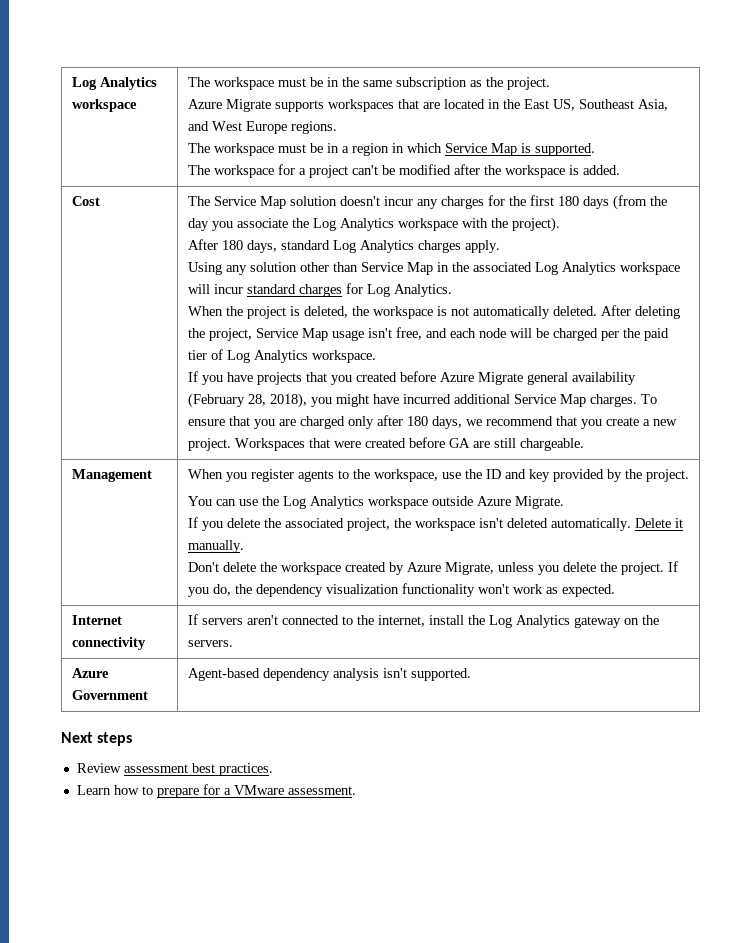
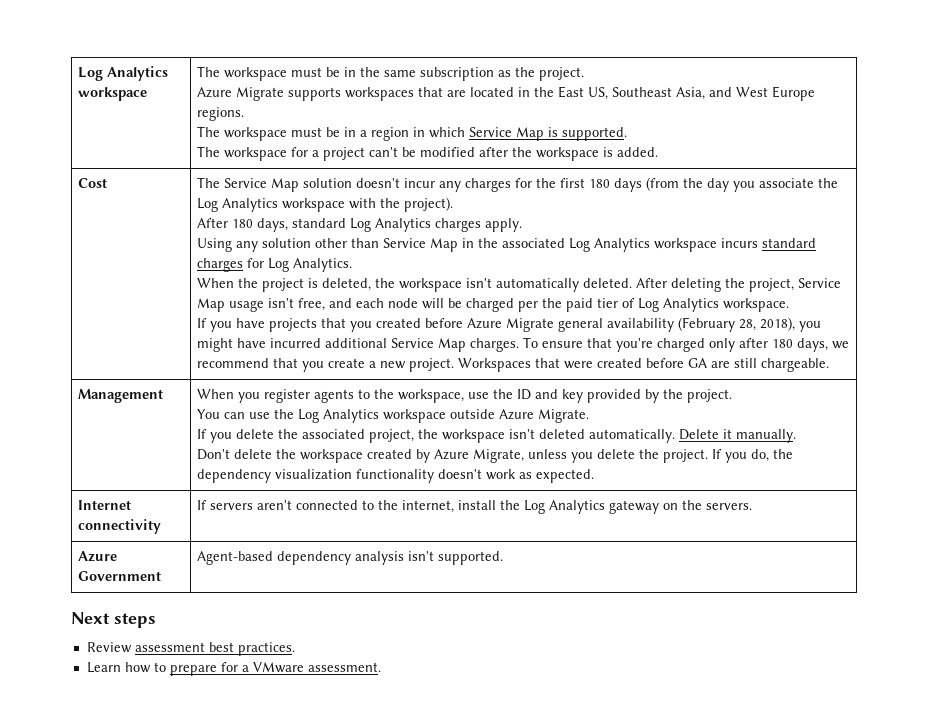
[187,284,243,294] will incur -> [720,238,758,248] incurs
[436,306,469,316] is not -> [465,278,492,288] isn't
[253,419,296,429] you are -> [615,338,653,352] you're
[477,584,509,594] won't -> [437,469,482,479] doesn't

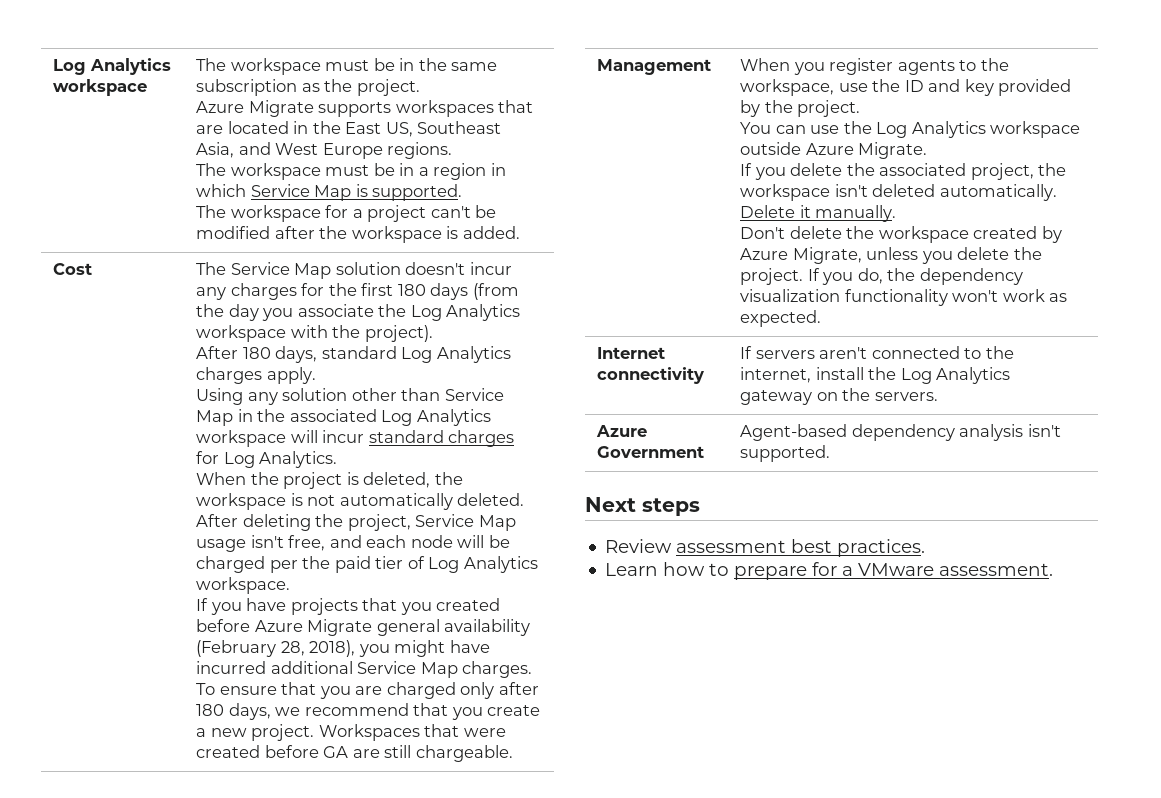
[720,238,758,248] incurs -> [290,430,365,443] will incur
[465,278,492,288] isn't -> [290,493,336,506] is not
[615,338,653,352] you're -> [319,686,383,699] you are
[437,469,482,479] doesn't -> [952,290,999,302] won't

